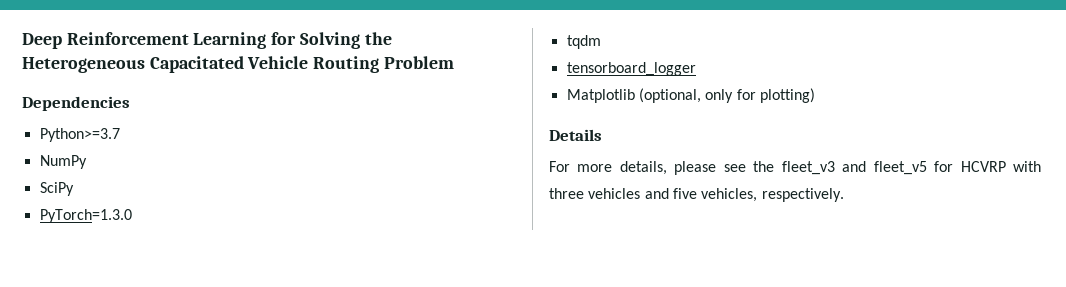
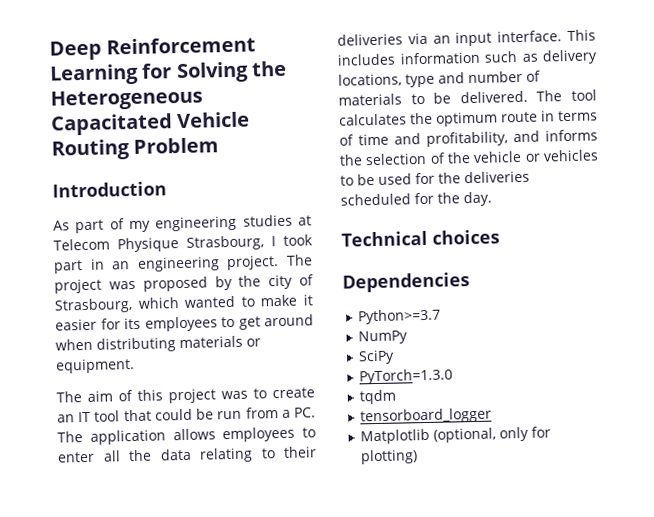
(454, 62) none -> [52,181,167,198] [53,214,312,234] [53,234,313,253] [53,254,313,274] [54,274,315,294] [54,294,313,314] [55,314,314,332] [55,335,261,353] [56,357,135,374] [56,387,315,404] [57,407,317,423] [57,426,316,445] [57,446,317,463] [337,29,596,47] [337,49,598,66] [338,70,541,88] [338,89,597,106] [339,110,598,127] [339,129,598,147] [339,149,599,166] [340,170,530,186] [340,191,492,207] [341,229,500,247] // Introduction // As part of my engineering studies at Telecom Physique Strasbourg, I took part in an engineering project. The project was proposed by the city of Strasbourg, which wanted to make it easier for its employees to get around when distributing materials or equipment. // The aim of this project was to create an IT tool that could be run from a PC. The application allows employees to enter all the data relating to their deliveries via an input interface. This includes information such as delivery locations, type and number of materials to be delivered. The tool calculates the optimum route in terms of time and profitability, and informs the selection of the vehicle or vehicles to be used for the deliveries scheduled for the day. // Technical choices
[549,129,602,141] [549,161,1041,175] [549,188,844,202] // Details // For more details, please see the fleet_v3 and fleet_v5 for HCVRP with three vehicles and five vehicles, respectively. -> (419, 457) none

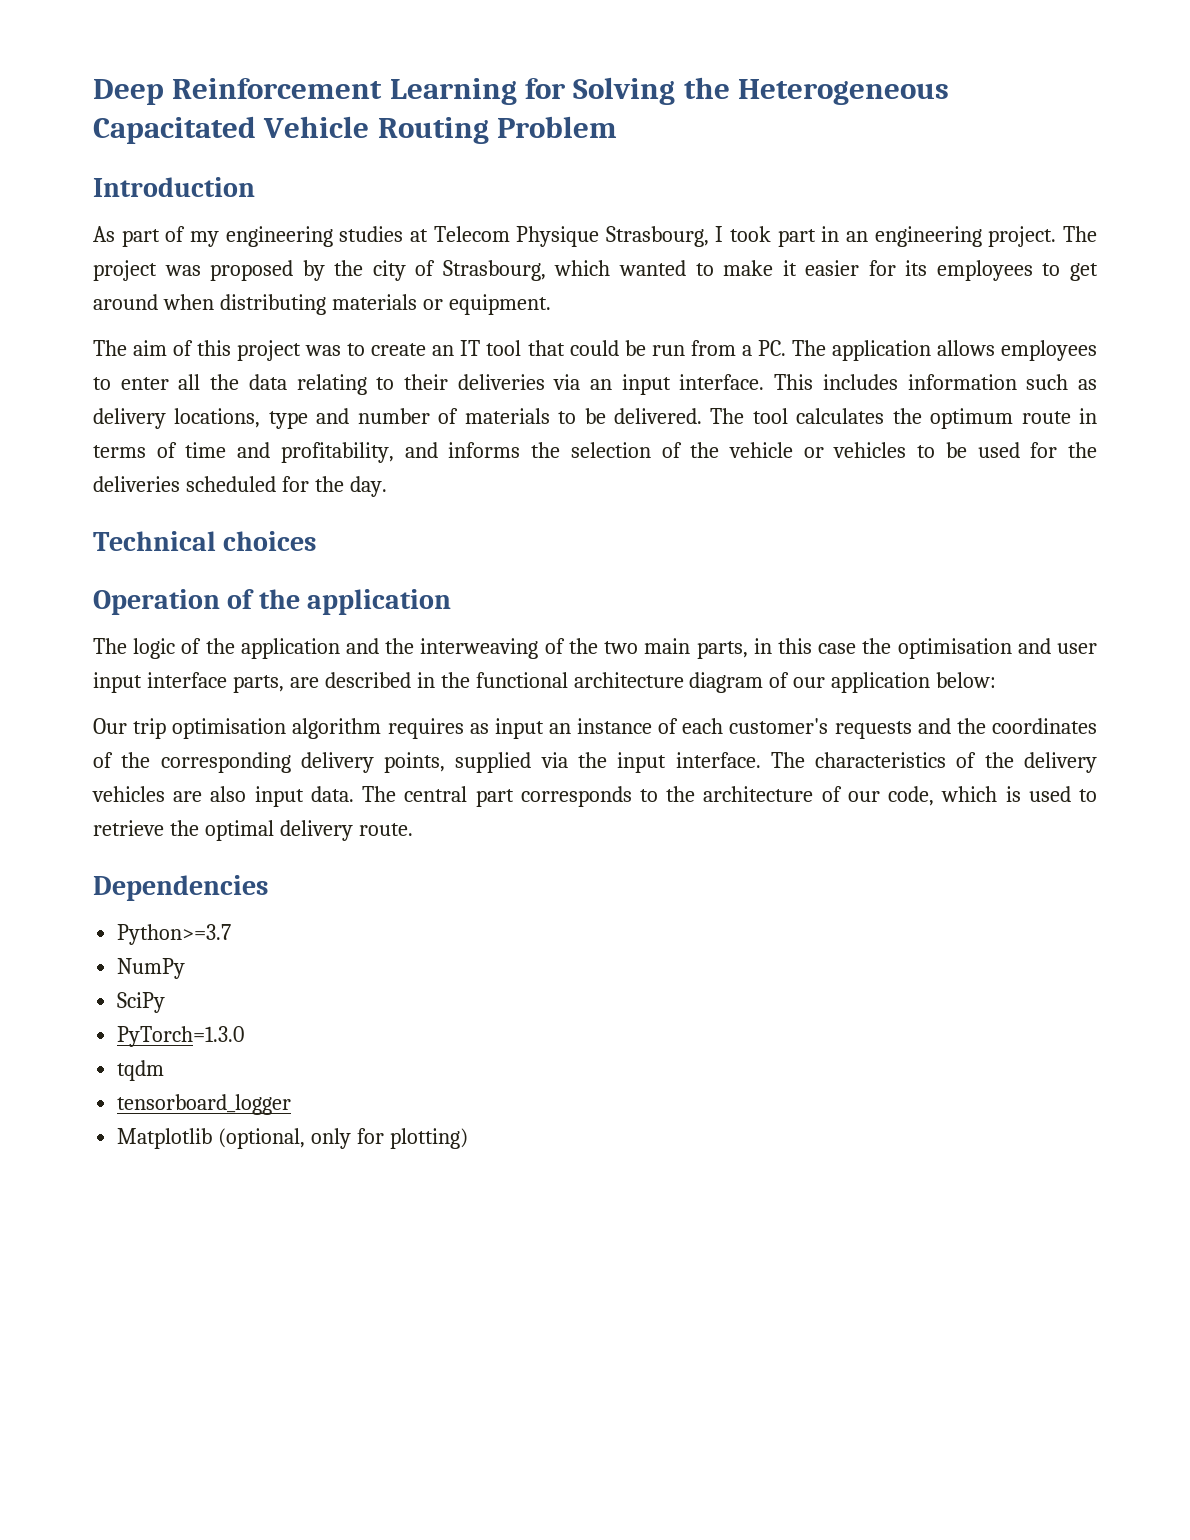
(500, 237) none -> [93,589,452,615] [93,638,1097,659] [93,672,997,693] [93,718,1097,739] [93,752,1098,773] [92,786,1097,807] [93,820,413,841] // Operation of the application // The logic of the application and the interweaving of the two main parts, in this case the optimisation and user input interface parts, are described in the functional architecture diagram of our application below: // Our trip optimisation algorithm requires as input an instance of each customer's requests and the coordinates of the corresponding delivery points, supplied via the input interface. The characteristics of the delivery vehicles are also input data. The central part corresponds to the architecture of our code, which is used to retrieve the optimal delivery route.

